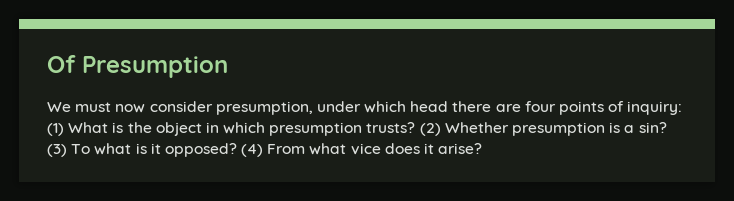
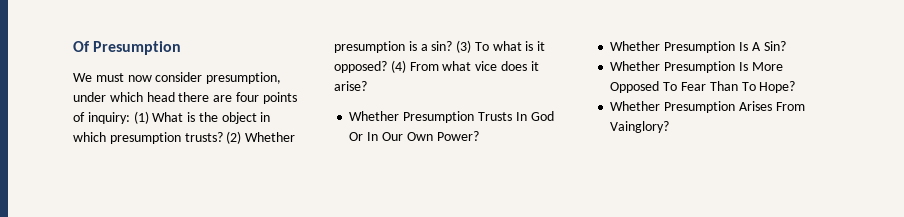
(483, 148) none -> [349,111,554,123] [349,131,479,141] [610,41,786,53] [610,61,783,73] [610,81,796,93] [610,101,805,113] [610,121,670,133] // Whether Presumption Trusts In God Or In Our Own Power? // Whether Presumption Is A Sin? // Whether Presumption Is More Opposed To Fear Than To Hope? // Whether Presumption Arises From Vainglory?

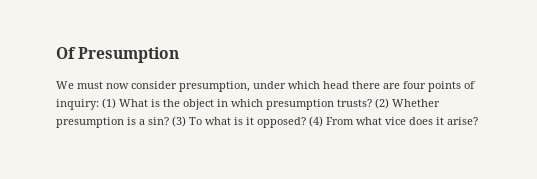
[349,111,554,123] [349,131,479,141] [610,41,786,53] [610,61,783,73] [610,81,796,93] [610,101,805,113] [610,121,670,133] // Whether Presumption Trusts In God Or In Our Own Power? // Whether Presumption Is A Sin? // Whether Presumption Is More Opposed To Fear Than To Hope? // Whether Presumption Arises From Vainglory? -> (478, 121) none

